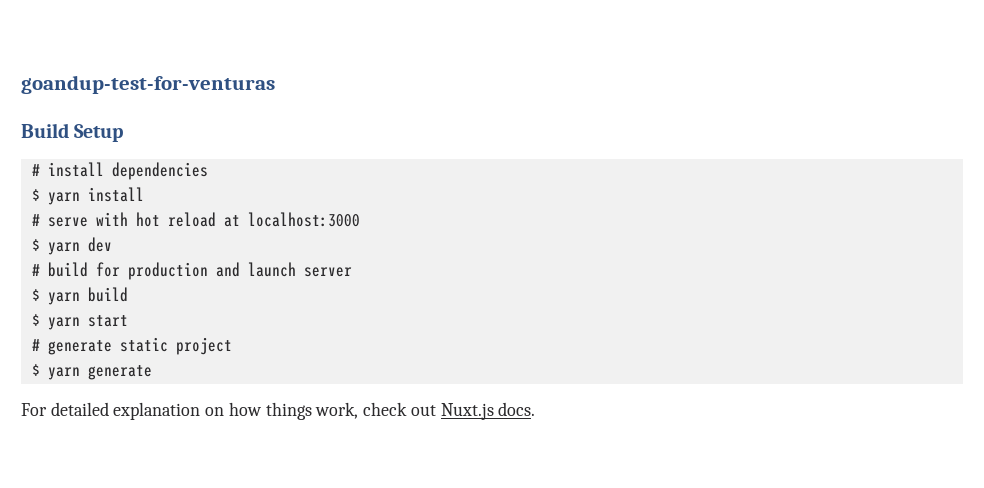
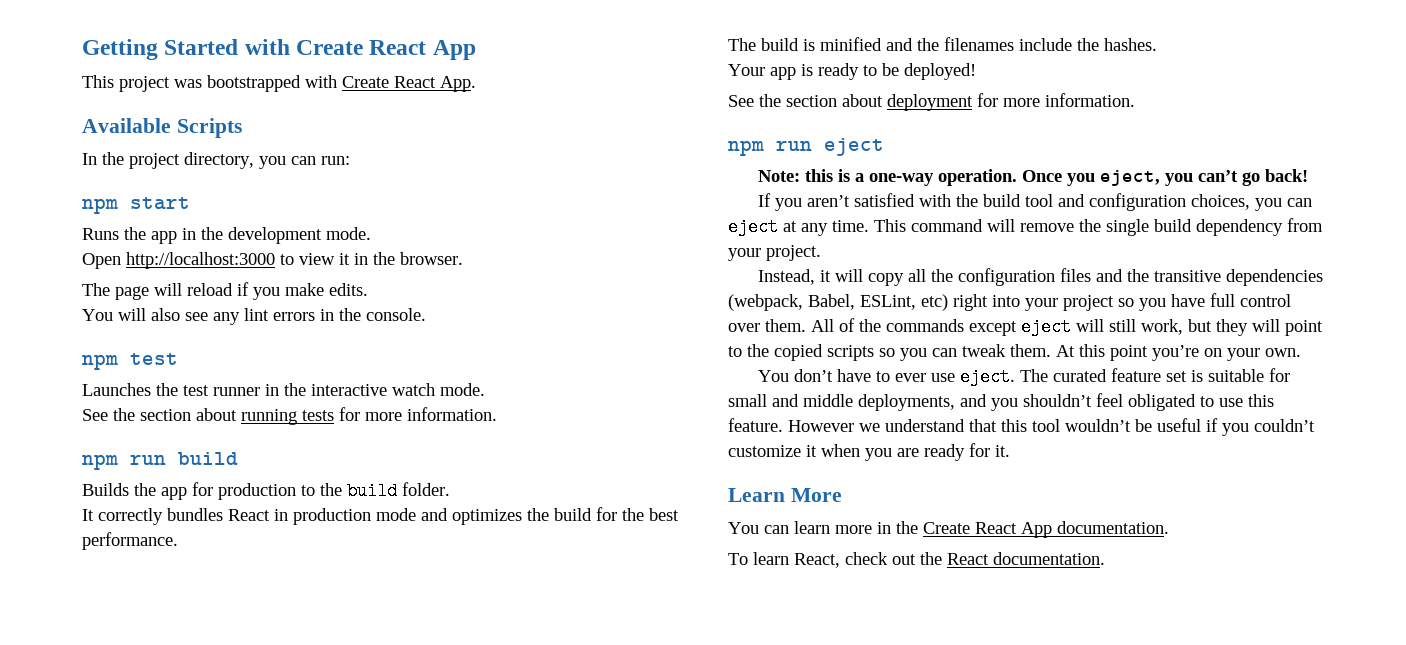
[21,75,275,94] [21,123,124,142] [31,162,208,180] [31,187,144,205] [31,212,360,227] [31,237,112,255] [31,262,352,280] [31,287,128,305] [31,314,128,330] [31,337,232,355] [31,364,152,380] [21,402,536,420] goandup-test-for-venturas // Build Setup // # install dependencies // $ yarn install // # serve with hot reload at localhost:3000 // $ yarn dev // # build for production and launch server // $ yarn build // $ yarn start // # generate static project // $ yarn generate // For detailed explanation on how things work, check out Nuxt.js docs. -> [82,39,476,60] [82,75,476,92] [82,118,242,138] [82,152,350,169] [82,197,190,214] [82,227,371,244] [82,252,463,269] [82,282,368,300] [82,308,426,325] [82,353,178,370] [82,383,485,396] [82,407,497,425] [82,452,238,470] [82,482,450,500] [82,507,679,525] [82,532,178,550] [728,37,1157,51] [728,63,976,80] [728,93,1135,111] [728,138,884,156] [757,169,1308,186] [757,193,1312,211] [728,218,1323,236] [728,245,821,261] [757,268,1323,286] [728,293,1291,311] [728,318,1323,336] [728,344,1301,361] [757,368,1290,386] [728,393,1274,411] [728,418,1315,436] [728,443,1010,461] [728,488,842,502] [728,521,1169,538] [728,552,1105,568] Getting Started with Create React App // This project was bootstrapped with Create React App. // Available Scripts // In the project directory, you can run: // npm start // Runs the app in the development mode. // Open http://localhost:3000 to view it in the browser. // The page will reload if you make edits. // You will also see any lint errors in the console. // npm test // Launches the test runner in the interactive watch mode. // See the section about running tests for more information. // npm run build // Builds the app for production to the build folder. // It correctly bundles React in production mode and optimizes the build for the best performance. // The build is minified and the filenames include the hashes. // Your app is ready to be deployed! // See the section about deployment for more information. // npm run eject // Note: this is a one-way operation. Once you eject, you can’t go back! // If you aren’t satisfied with the build tool and configuration choices, you can eject at any time. This command will remove the single build dependency from your project. // Instead, it will copy all the configuration files and the transitive dependencies (webpack, Babel, ESLint, etc) right into your project so you have full control over them. All of the commands except eject will still work, but they will point to the copied scripts so you can tweak them. At this point you’re on your own. // You don’t have to ever use eject. The curated feature set is suitable for small and middle deployments, and you shouldn’t feel obligated to use this feature. However we understand that this tool wouldn’t be useful if you couldn’t customize it when you are ready for it. // Learn More // You can learn more in the Create React App documentation. // To learn React, check out the React documentation.

